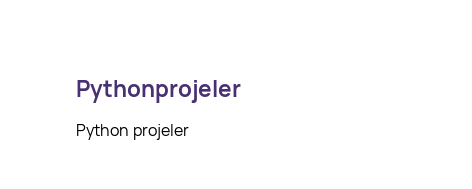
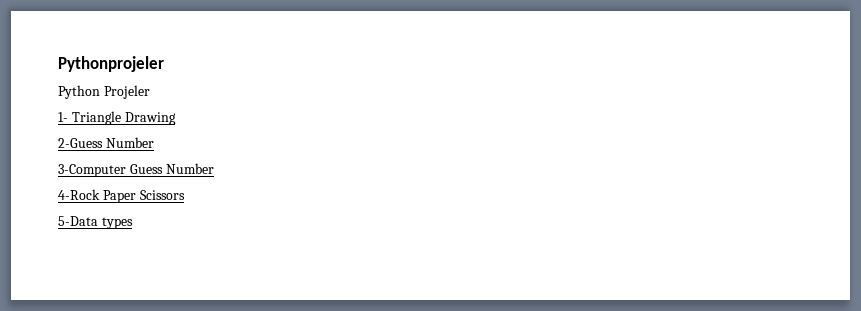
[133,124,190,140] projeler -> [103,85,150,99] [58,111,176,125] [58,137,154,148] [58,163,214,177] [58,189,185,203] [58,216,133,229] Projeler // 1- Triangle Drawing // 2-Guess Number // 3-Computer Guess Number // 4-Rock Paper Scissors // 5-Data types

